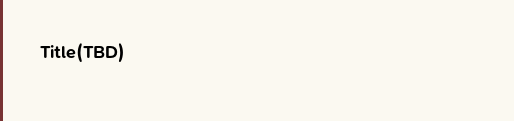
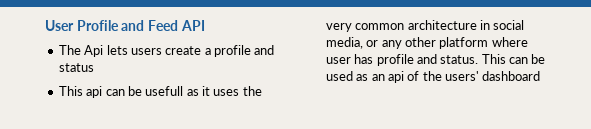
[40,42,125,63] Title(TBD) -> [45,20,205,31] [58,45,275,57] [58,63,94,72] [58,86,262,98] [325,20,525,32] [325,37,528,49] [325,54,546,66] [325,71,541,83] User Profile and Feed API // The Api lets users create a profile and status // This api can be usefull as it uses the very common architecture in social media, or any other platform where user has profile and status. This can be used as an api of the users' dashboard

